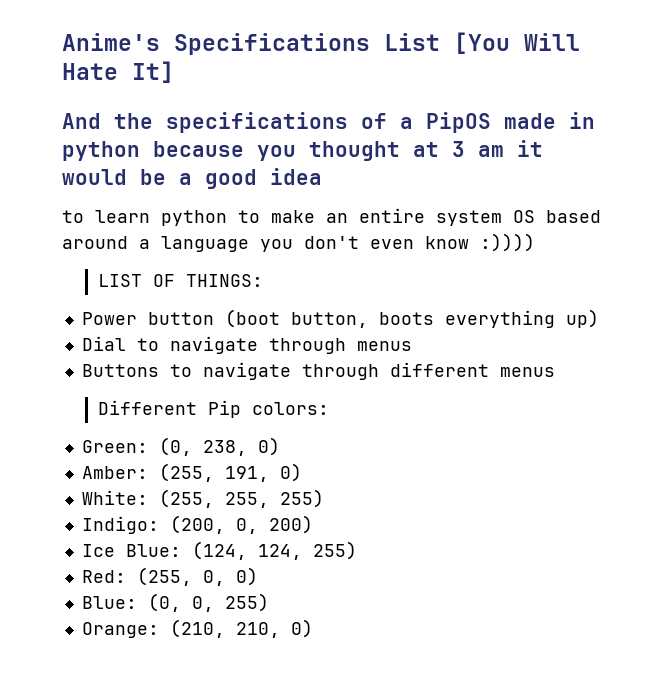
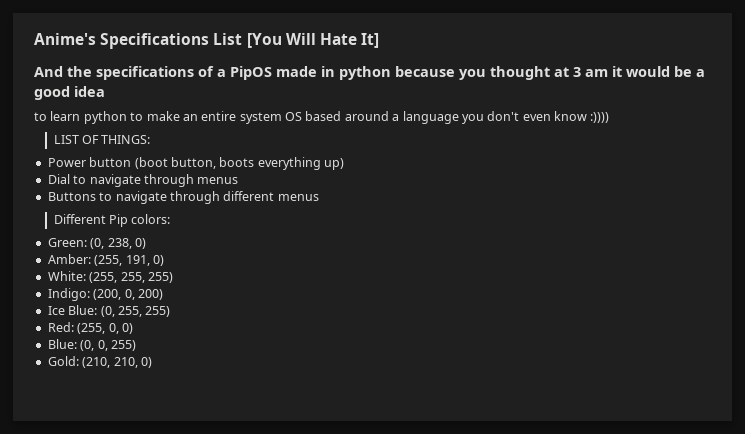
[191,541,302,560] (124, 124, -> [100,306,142,317] (0, 255,
[81,622,159,638] Orange: -> [47,356,79,366] Gold:

